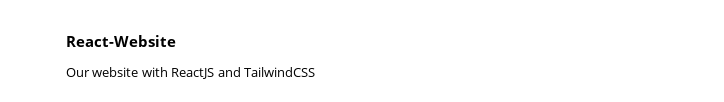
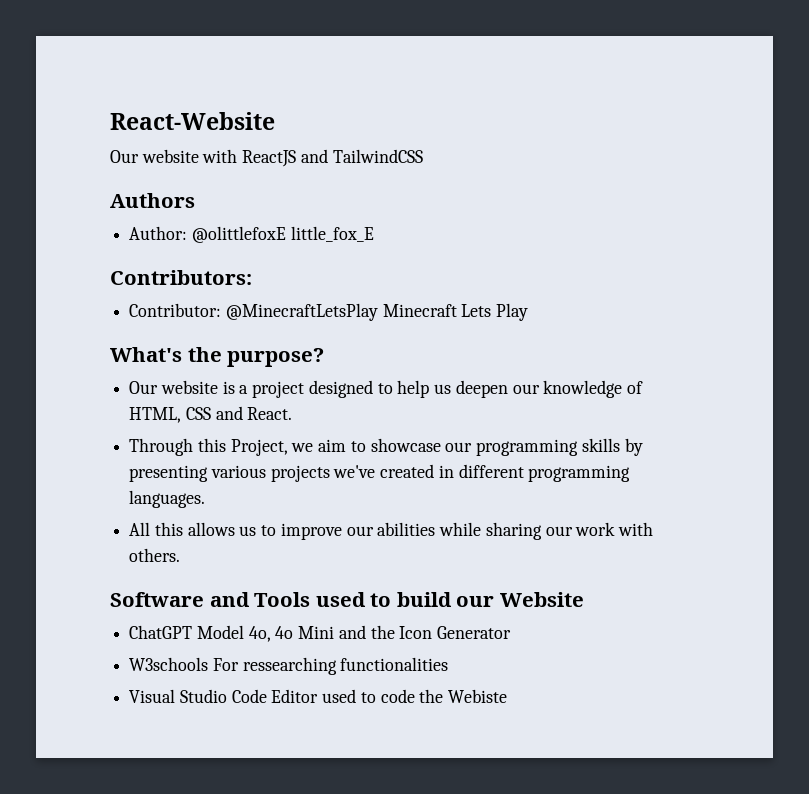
(315, 72) none -> [110,193,195,208] [129,226,374,243] [110,270,252,285] [129,303,529,321] [110,347,325,367] [129,380,643,398] [129,406,293,423] [129,438,643,456] [129,464,631,482] [129,490,206,508] [129,522,653,540] [129,548,181,562] [110,592,584,607] [129,625,512,642] [129,657,449,675] [129,689,508,703] // Authors // Author: @olittlefoxE little_fox_E // Contributors: // Contributor: @MinecraftLetsPlay Minecraft Lets Play // What's the purpose? // Our website is a project designed to help us deepen our knowledge of HTML, CSS and React. // Through this Project, we aim to showcase our programming skills by presenting various projects we've created in different programming languages. // All this allows us to improve our abilities while sharing our work with others. // Software and Tools used to build our Website // ChatGPT Model 4o, 4o Mini and the Icon Generator // W3schools For ressearching functionalities // Visual Studio Code Editor used to code the Webiste

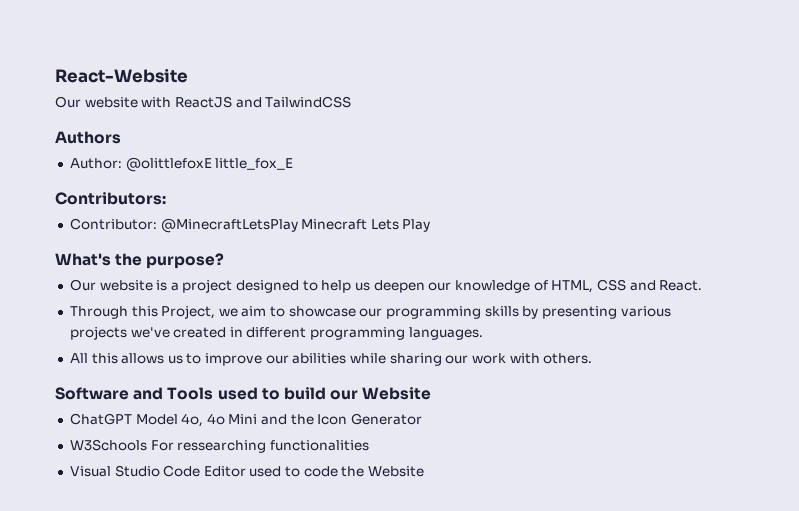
[129,657,209,671] W3schools -> [69,439,147,451] W3Schools
[448,689,508,703] Webiste -> [368,466,425,477] Website

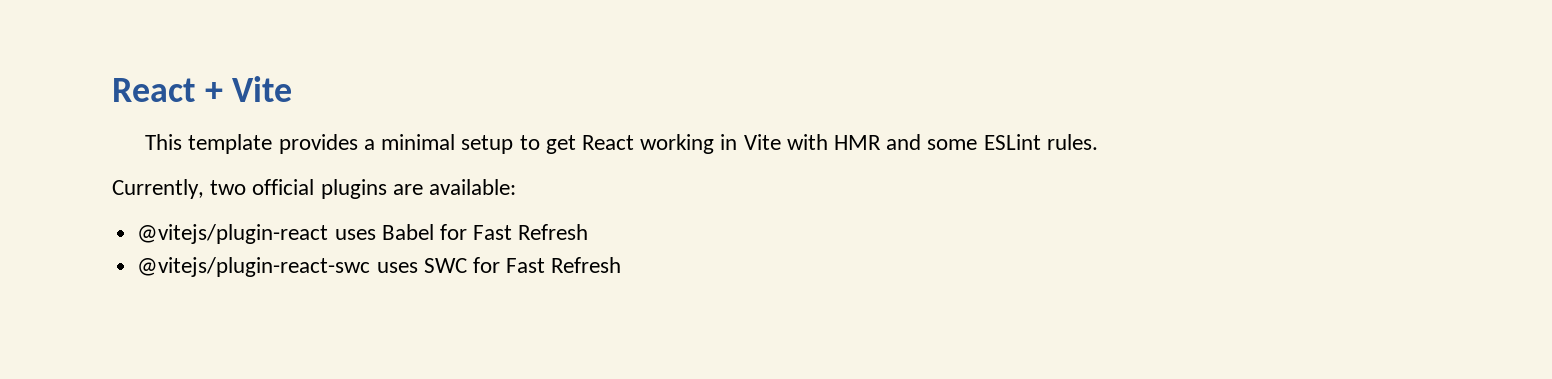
[55,68,188,83] [55,96,352,108] [55,131,121,144] [69,157,294,172] [55,192,166,205] [69,218,431,233] [55,253,225,269] [69,279,703,293] [69,305,671,319] [69,326,483,340] [69,353,593,366] [55,387,432,400] [69,413,423,427] [69,439,369,453] [69,465,425,477] React-Website // Our website with ReactJS and TailwindCSS // Authors // Author: @olittlefoxE little_fox_E // Contributors: // Contributor: @MinecraftLetsPlay Minecraft Lets Play // What's the purpose? // Our website is a project designed to help us deepen our knowledge of HTML, CSS and React. // Through this Project, we aim to showcase our programming skills by presenting various projects we've created in different programming languages. // All this allows us to improve our abilities while sharing our work with others. // Software and Tools used to build our Website // ChatGPT Model 4o, 4o Mini and the Icon Generator // W3Schools For ressearching functionalities // Visual Studio Code Editor used to code the Website -> [112,76,293,102] [145,134,1098,154] [112,179,517,199] [137,224,589,244] [137,257,622,277] React + Vite // This template provides a minimal setup to get React working in Vite with HMR and some ESLint rules. // Currently, two official plugins are available: // @vitejs/plugin-react uses Babel for Fast Refresh // @vitejs/plugin-react-swc uses SWC for Fast Refresh

